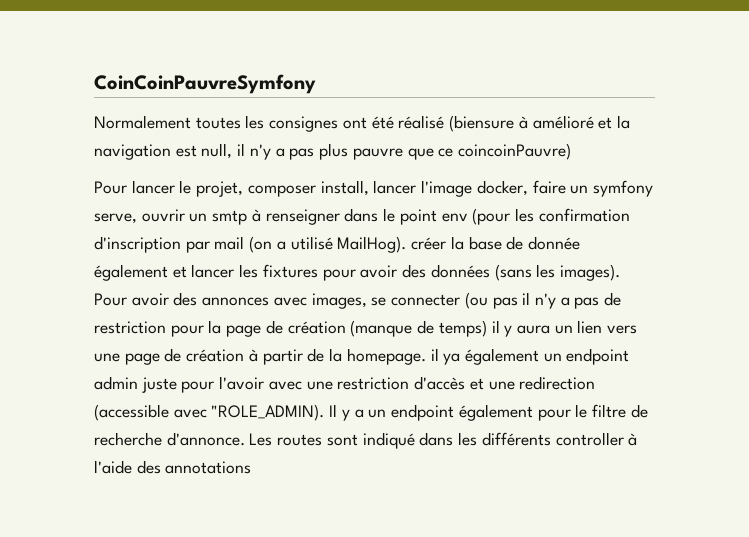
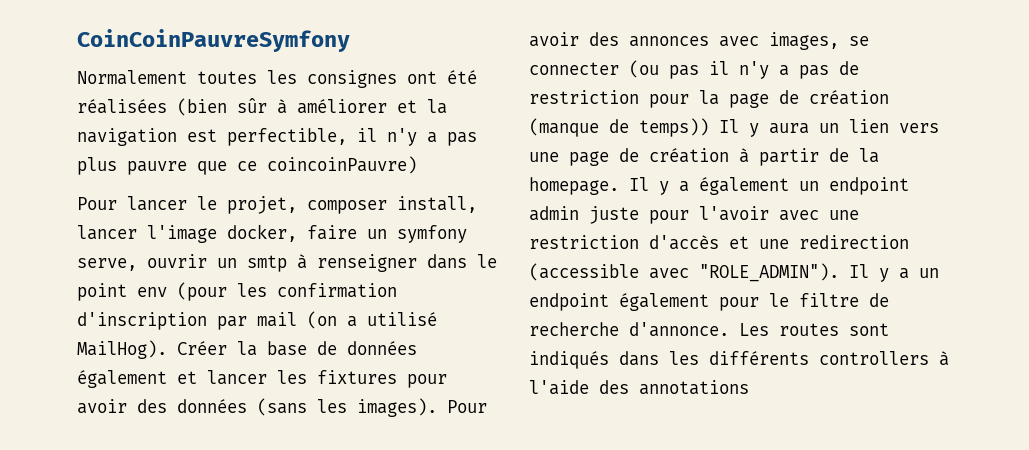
[398,115,594,132] réalisé (biensure à amélioré -> [77,98,387,116] réalisées (bien sûr à améliorer
[201,143,233,159] null, -> [227,128,347,146] perfectible,
[411,237,447,250] créer -> [177,341,227,355] Créer
[527,236,580,250] donnée -> [347,341,417,355] données
[438,320,500,337] temps) il -> [639,118,739,137] temps)) Il
[430,348,461,365] il ya -> [629,177,689,195] Il y a
[211,404,325,421] "ROLE_ADMIN). -> [699,263,839,282] "ROLE_ADMIN").
[362,432,415,449] indiqué -> [529,351,609,369] indiqués
[555,432,624,446] controller -> [819,351,929,365] controllers

